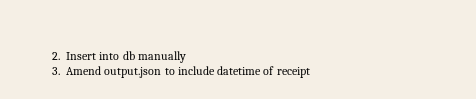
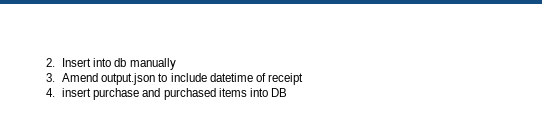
(310, 72) none -> [46,88,287,100] // 4. insert purchase and purchased items into DB

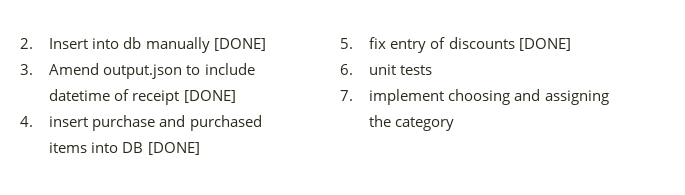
(176, 64) none -> [213,38,266,51] [DONE]
(303, 79) none -> [183,90,236,103] [DONE]
(287, 92) none -> [147,142,200,155] [340,37,571,53] [340,64,433,75] [340,89,609,105] [369,115,455,131] [DONE] // 5. fix entry of discounts [DONE] // 6. unit tests // 7. implement choosing and assigning the category

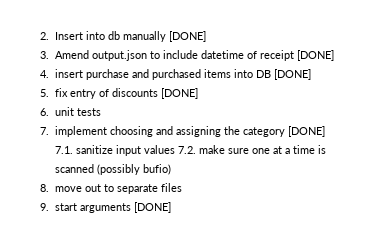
(455, 124) none -> [287,126,325,137] [54,145,326,156] [54,164,171,175] [40,183,182,194] [40,202,171,213] [DONE] 7.1. sanitize input values 7.2. make sure one at a time is scanned (possibly bufio) // 8. move out to separate files // 9. start arguments [DONE]

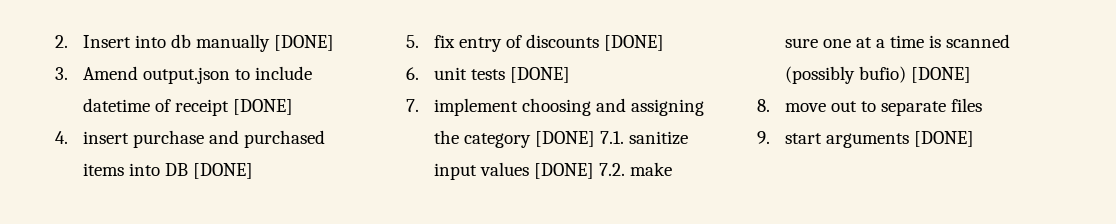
(101, 112) none -> [509,67,570,83] [DONE]
(175, 149) none -> [533,163,594,179] [DONE]
(171, 169) none -> [910,67,971,83] [DONE]

